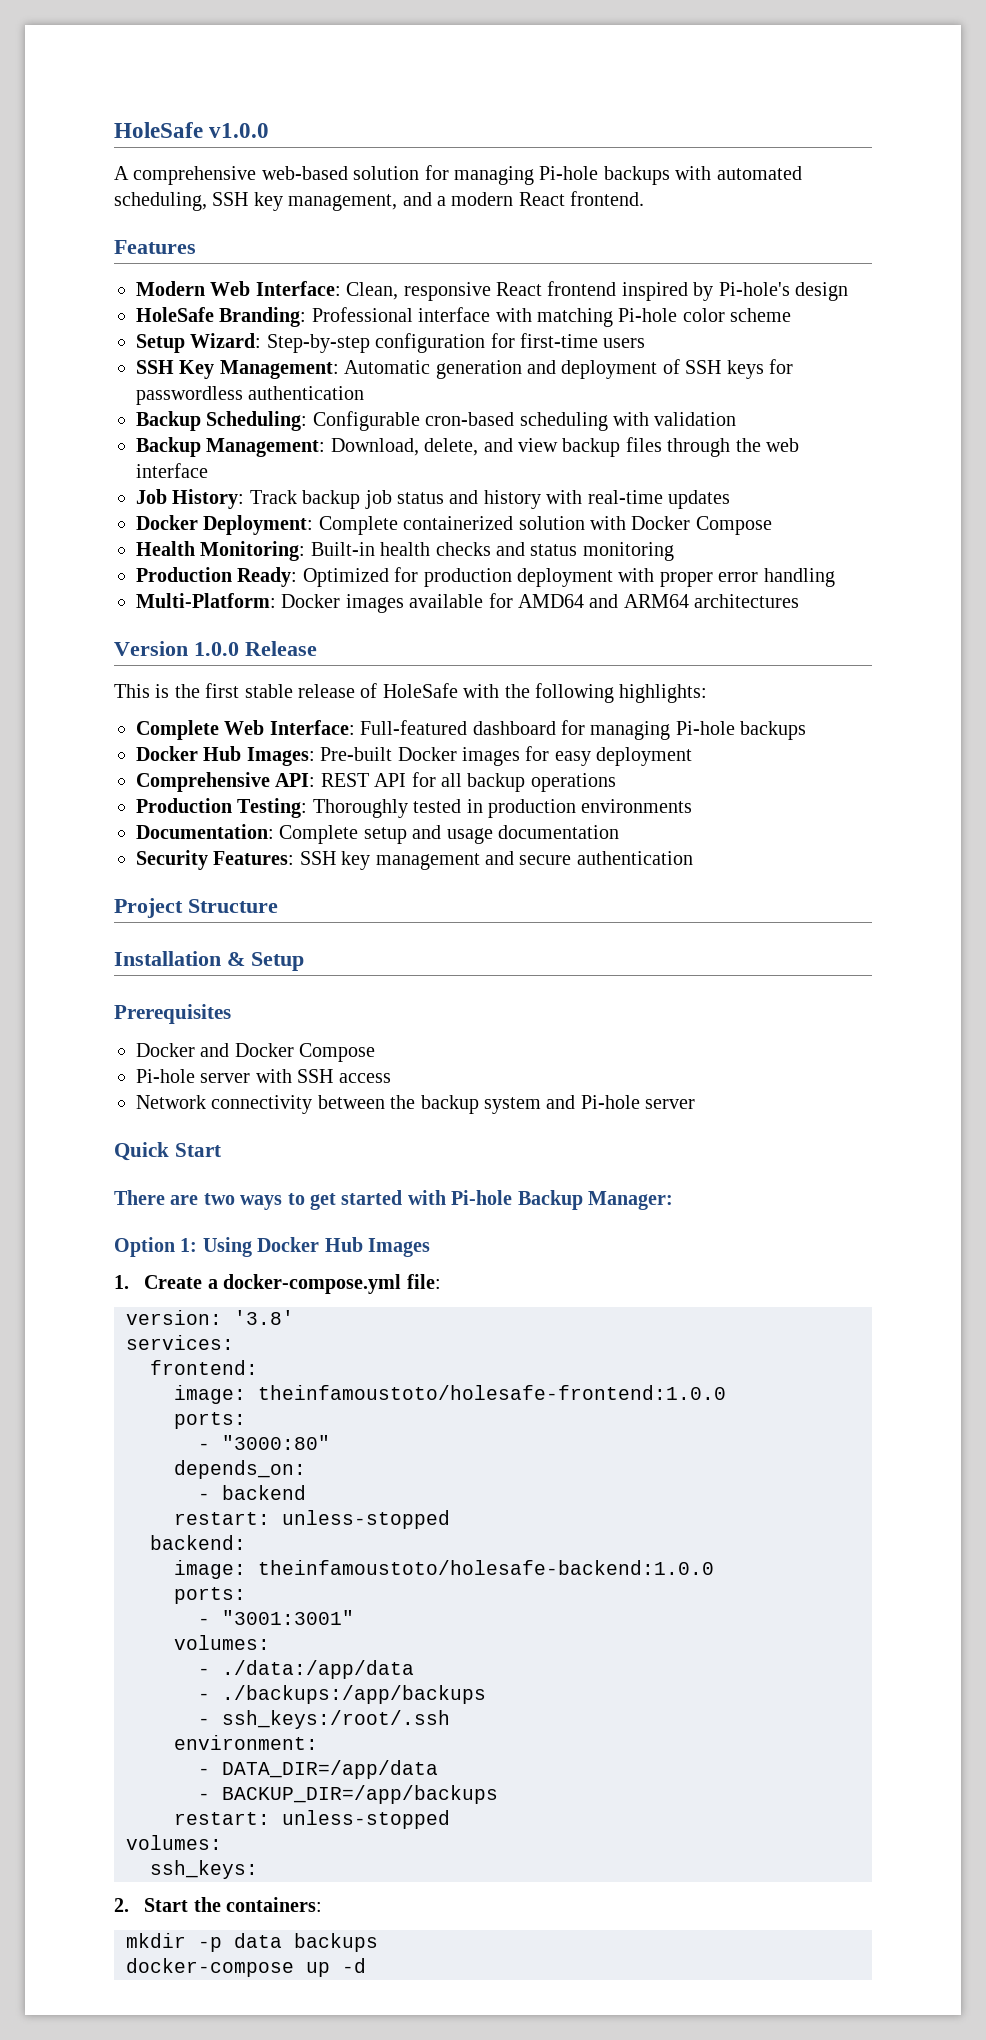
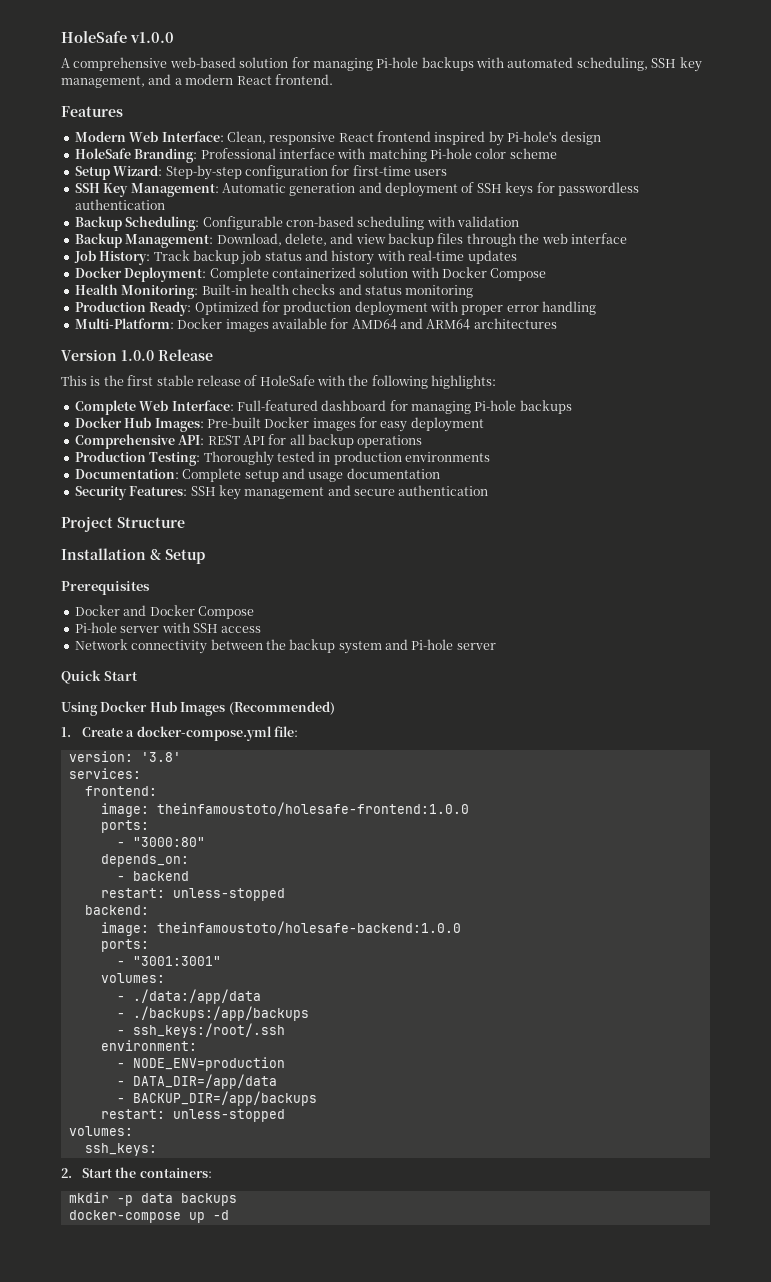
[114,1190,673,1210] [114,1237,198,1257] There are two ways to get started with Pi-hole Backup Manager: // Option 1: -> (138, 676) none
(430, 1247) none -> [228,701,335,715] (Recommended)
(318, 1742) none -> [116,1057,285,1071] // - NODE_ENV=production

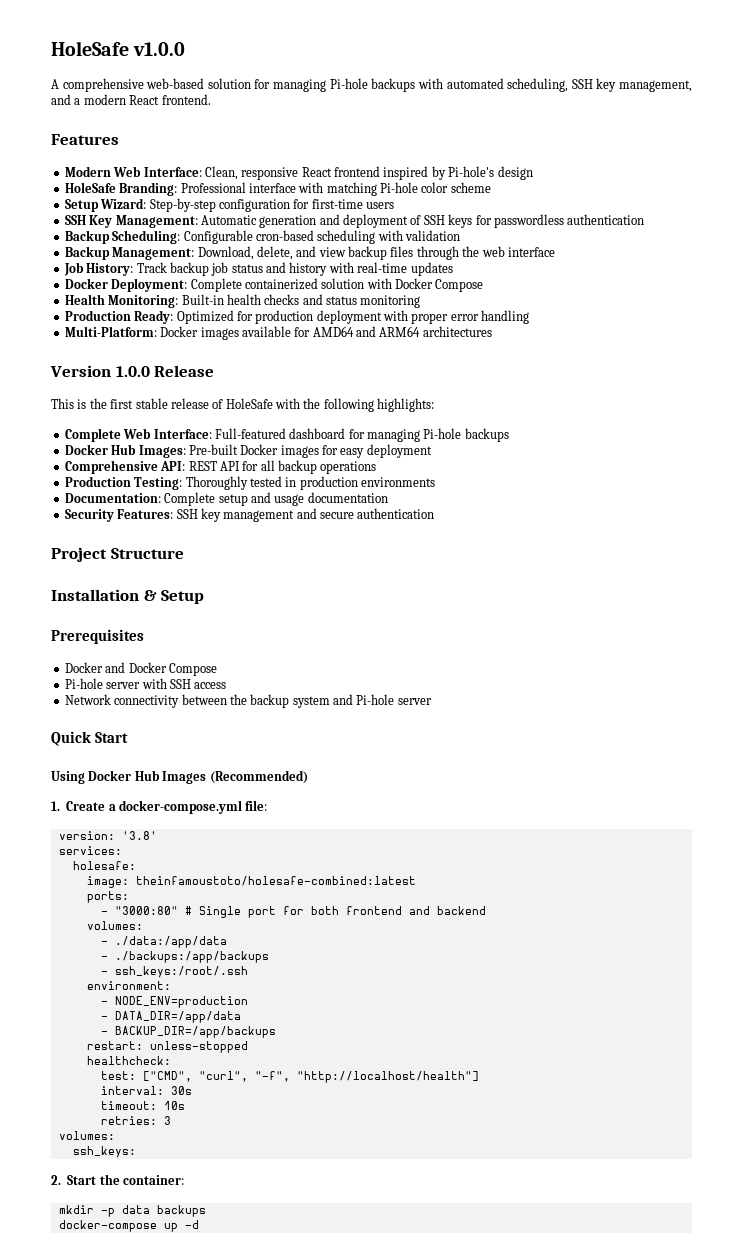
[84,786,157,796] [100,802,469,817] frontend: // image: theinfamoustoto/holesafe-frontend:1.0.0 -> [72,861,136,870] [86,876,416,888] holesafe: // image: theinfamoustoto/holesafe-combined:latest
[100,854,189,867] [116,871,189,881] [100,888,285,901] [84,905,149,915] [100,921,461,936] [100,939,149,952] [116,956,221,966] // depends_on: // - backend // restart: unless-stopped // backend: // image: theinfamoustoto/holesafe-backend:1.0.0 // ports: // - "3001:3001" -> [184,906,486,918] # Single port for both frontend and backend
(285, 1115) none -> [86,1056,171,1065] [100,1071,479,1083] [100,1086,192,1095] [100,1101,185,1110] [100,1116,171,1125] // healthcheck: // test: ["CMD", "curl", "-f", "http://localhost/health"] // interval: 30s // timeout: 10s // retries: 3
[139,1168,212,1178] containers: -> [123,1175,184,1185] container:

